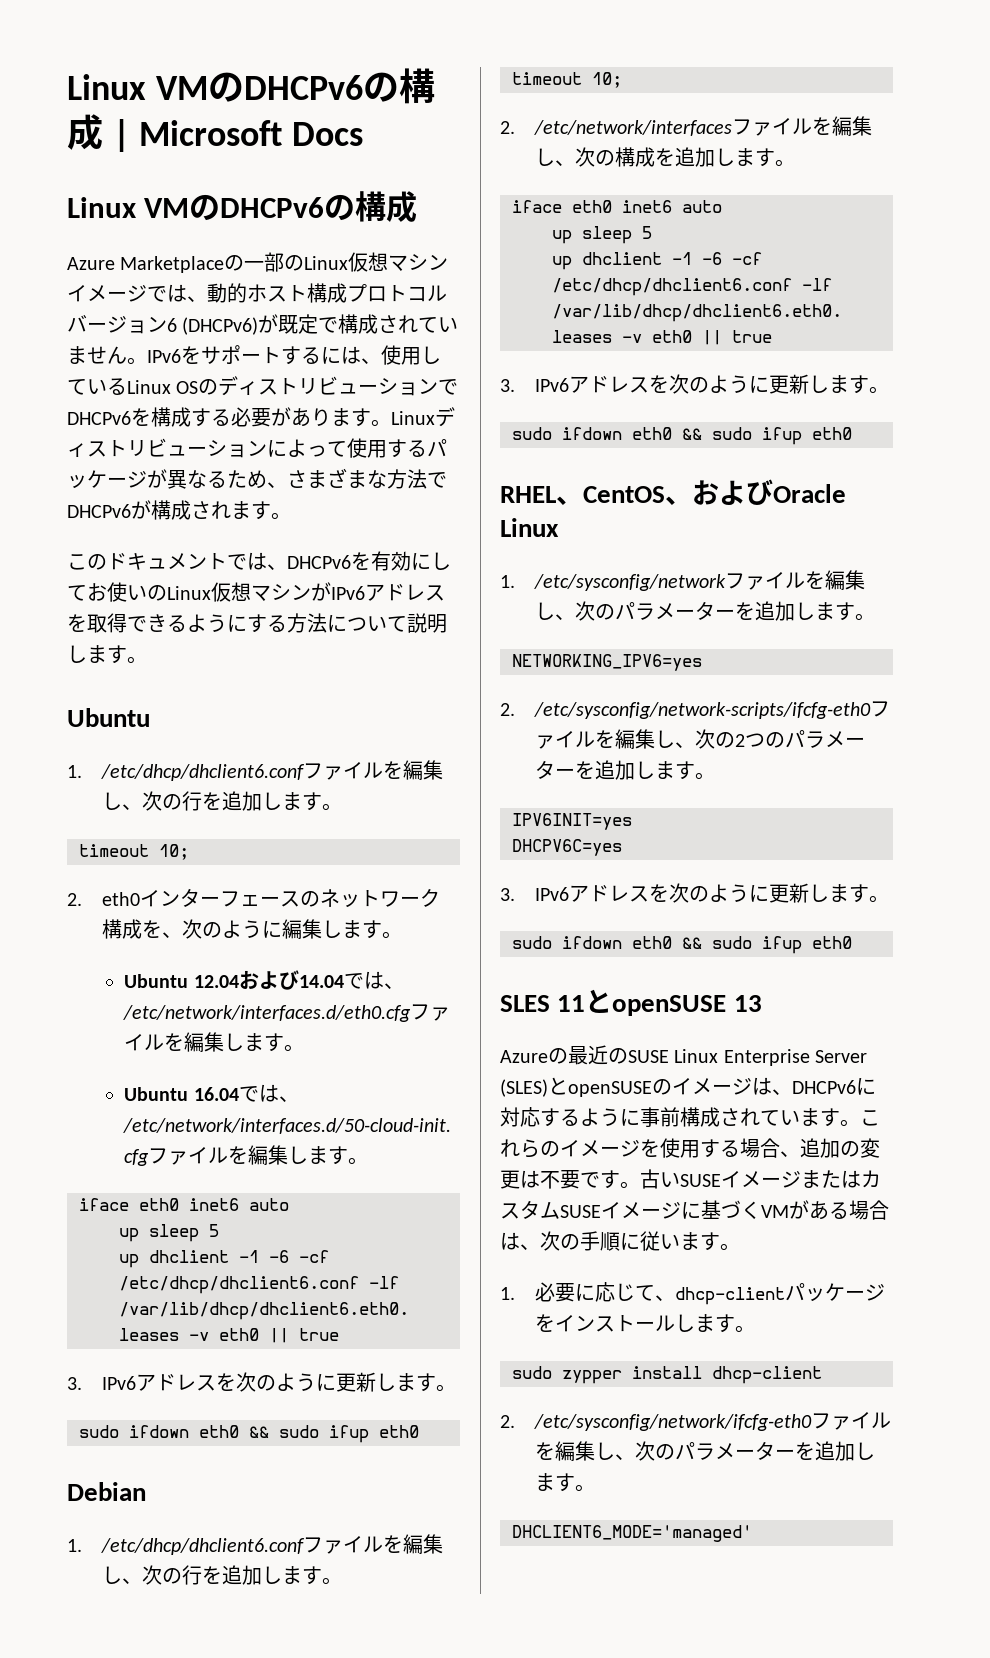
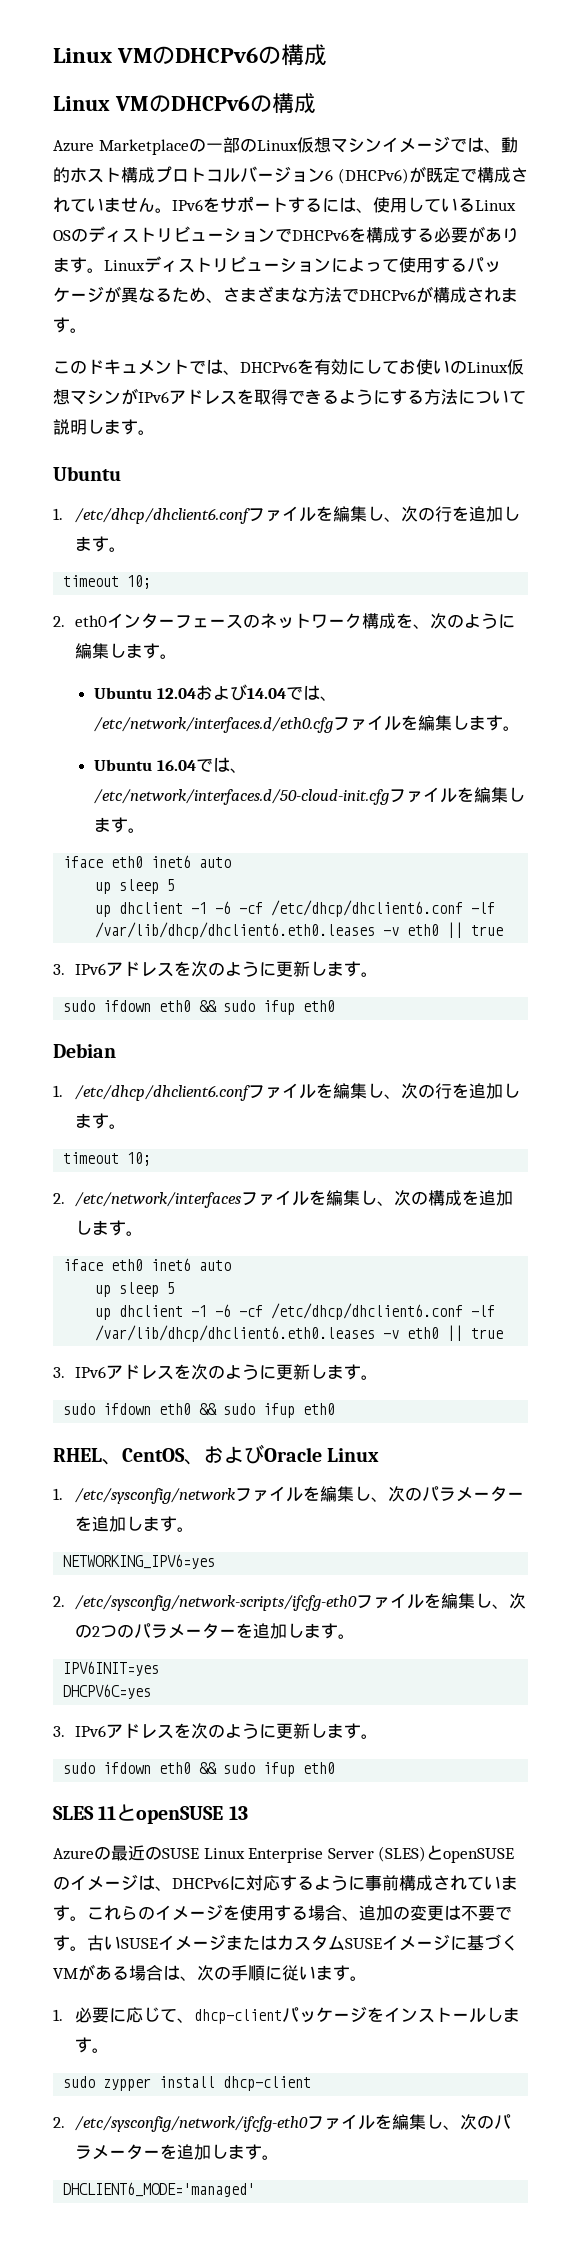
[67,68,435,104] [67,114,364,152] Linux VMのDHCPv6の構成 | Microsoft Docs -> [53,44,328,66] Linux VMのDHCPv6の構成

